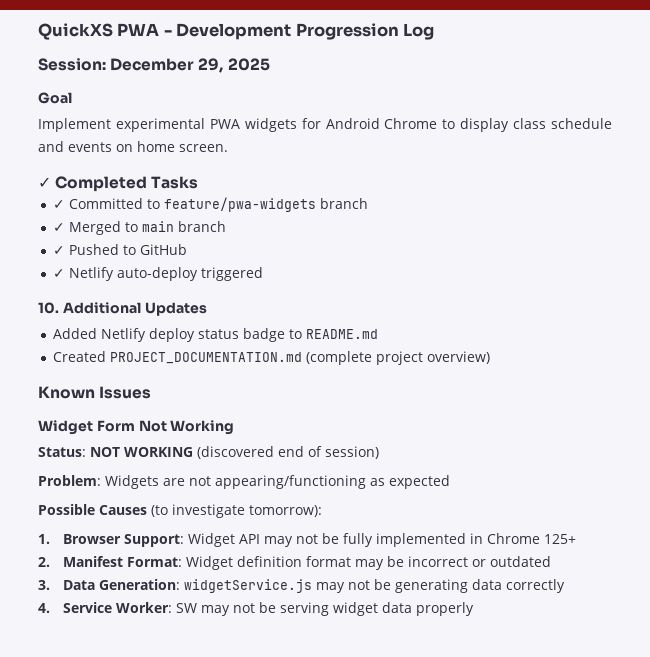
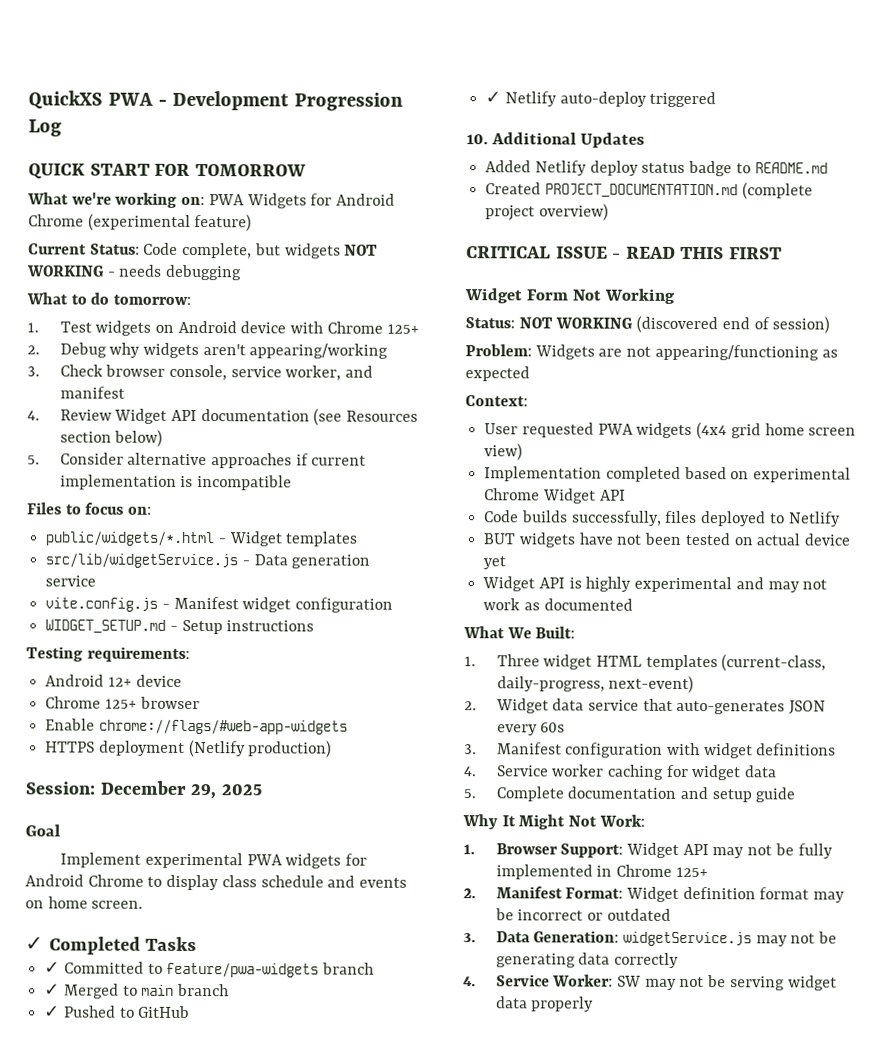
(435, 31) none -> [28,163,306,179] [27,192,396,209] [28,213,253,232] [28,242,379,259] [27,264,243,281] [26,292,192,305] [27,320,419,336] [27,342,389,359] [27,364,374,381] [59,386,125,399] [27,408,419,426] [59,429,164,447] [27,452,367,469] [59,474,292,491] [27,502,153,515] [45,531,358,547] [45,553,371,569] [45,575,97,587] [45,596,394,613] [45,619,315,635] [26,646,190,662] [45,674,182,687] [45,696,200,710] [45,718,348,735] [45,739,333,758] // QUICK START FOR TOMORROW // What we're working on: PWA Widgets for Android Chrome (experimental feature) // Current Status: Code complete, but widgets NOT WORKING - needs debugging // What to do tomorrow: // 1. Test widgets on Android device with Chrome 125+ // 2. Debug why widgets aren't appearing/working // 3. Check browser console, service worker, and manifest // 4. Review Widget API documentation (see Resources section below) // 5. Consider alternative approaches if current implementation is incompatible // Files to focus on: // public/widgets/*.html - Widget templates // src/lib/widgetService.js - Data generation service // vite.config.js - Manifest widget configuration // WIDGET_SETUP.md - Setup instructions // Testing requirements: // Android 12+ device // Chrome 125+ browser // Enable chrome://flags/#web-app-widgets // HTTPS deployment (Netlify production)
[38,386,152,399] Known Issues -> [466,246,782,260] CRITICAL ISSUE - READ THIS FIRST
[38,504,322,518] Possible Causes (to investigate tomorrow): -> [465,395,528,407] [484,422,857,440] [484,443,524,461] [484,466,852,483] [484,488,626,504] [484,510,841,527] [483,532,851,548] [483,556,507,570] [482,576,828,593] [483,598,633,611] [463,626,576,639] [464,654,827,672] [496,675,695,694] [464,698,827,715] [496,722,566,736] [464,742,837,759] [464,764,778,781] [463,786,796,803] [462,814,645,830] Context: // User requested PWA widgets (4x4 grid home screen view) // Implementation completed based on experimental Chrome Widget API // Code builds successfully, files deployed to Netlify // BUT widgets have not been tested on actual device yet // Widget API is highly experimental and may not work as documented // What We Built: // 1. Three widget HTML templates (current-class, daily-progress, next-event) // 2. Widget data service that auto-generates JSON every 60s // 3. Manifest configuration with widget definitions // 4. Service worker caching for widget data // 5. Complete documentation and setup guide // Why It Might Not Work:

